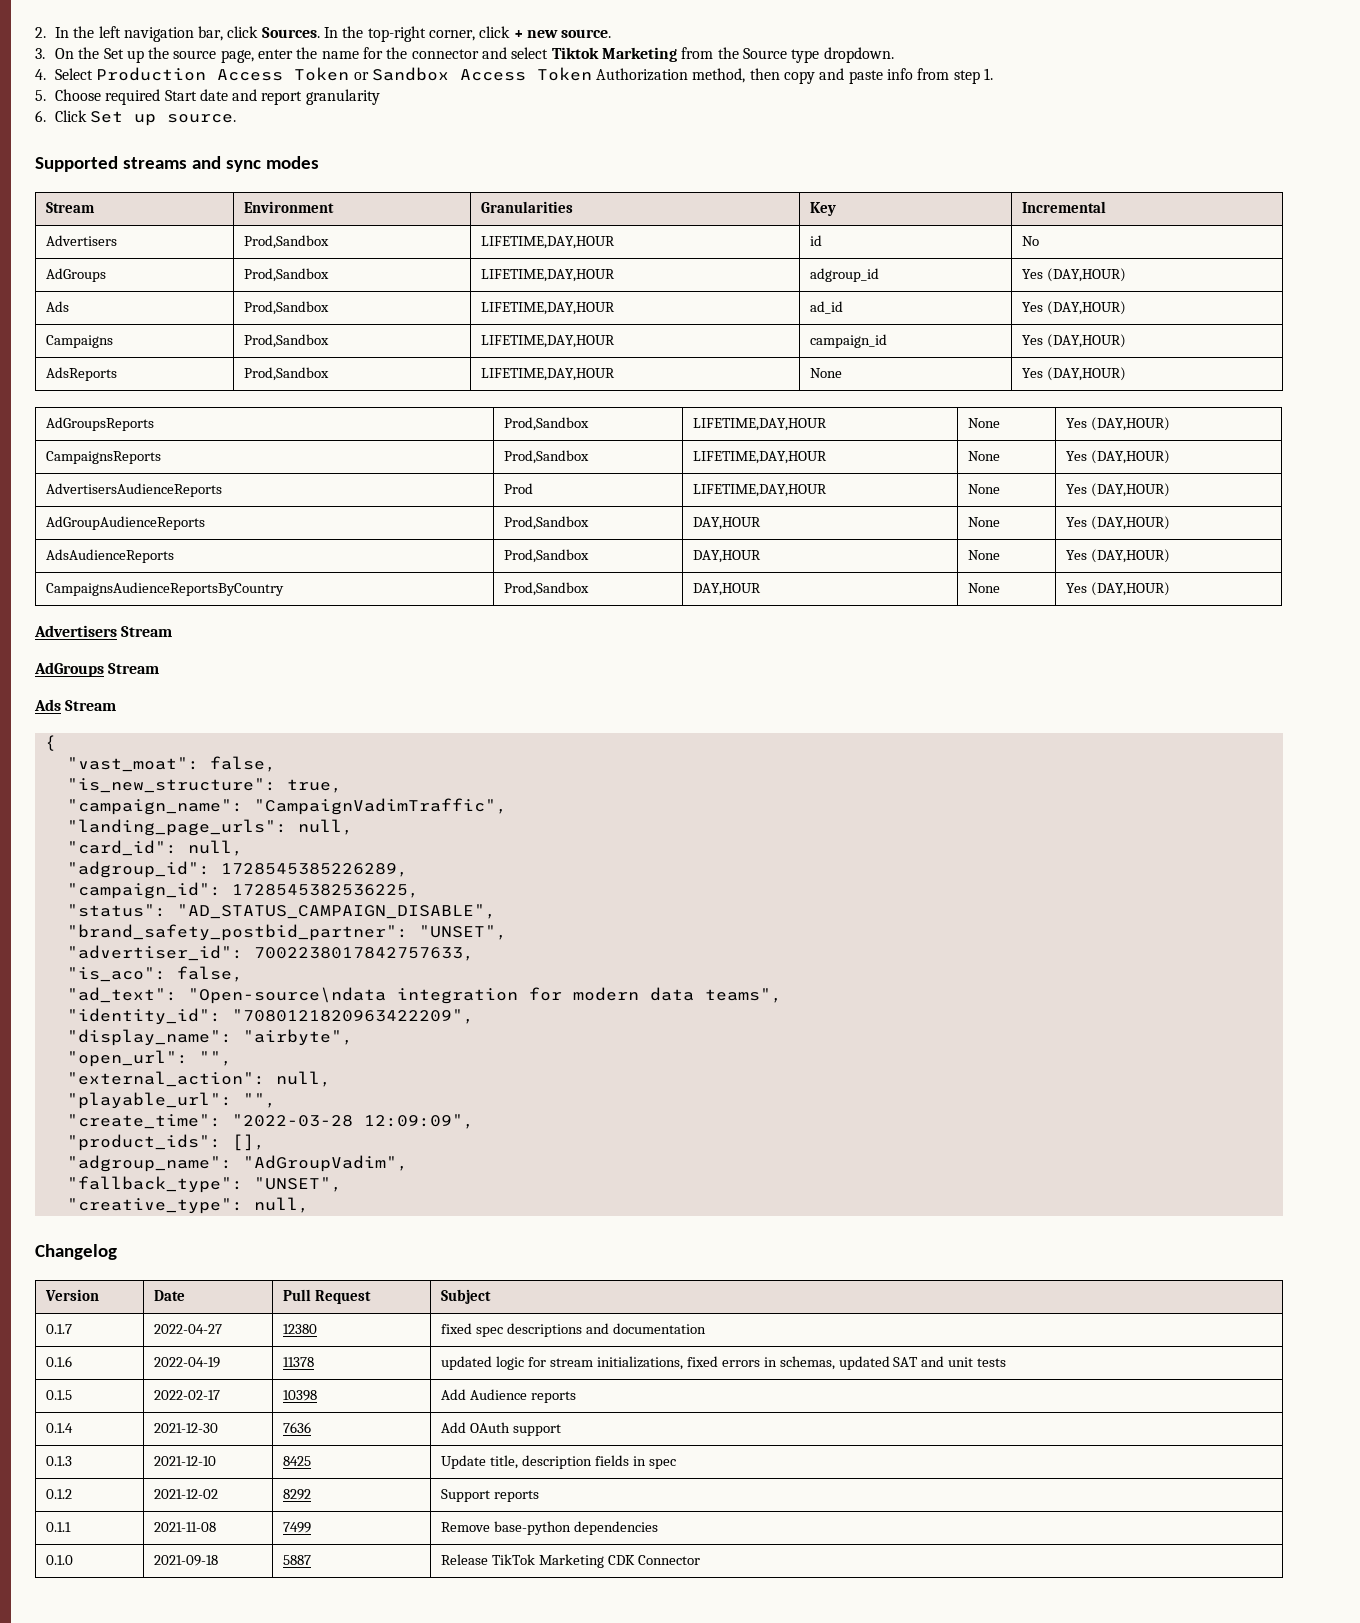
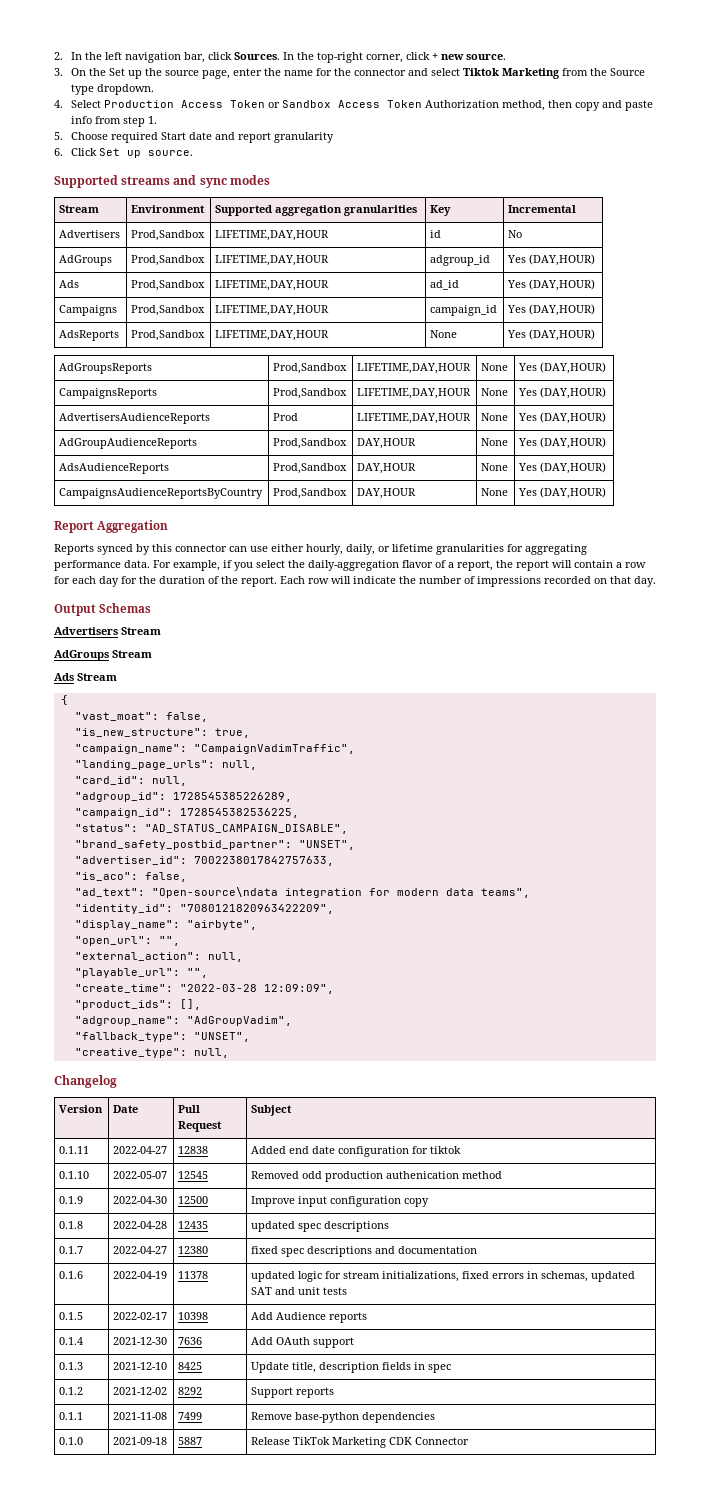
[481,201,574,213] Granularities -> [215,205,418,216] Supported aggregation granularities
(1171, 589) none -> [54,520,169,533] [54,544,587,555] [54,560,646,571] [54,576,656,587] [54,603,152,616] // Report Aggregation // Reports synced by this connector can use either hourly, daily, or lifetime granularities for aggregating performance data. For example, if you select the daily-aggregation flavor of a report, the report will contain a row for each day for the duration of the report. Each row will indicate the number of impressions recorded on that day. // Output Schemas
(492, 1296) none -> [59,1146,90,1154] [113,1146,168,1154] [178,1146,209,1154] [251,1146,462,1157] [59,1171,90,1179] [113,1171,168,1179] [178,1171,209,1179] [251,1171,503,1182] [59,1196,84,1204] [113,1196,168,1204] [178,1196,209,1204] [251,1196,430,1207] [59,1221,84,1229] [113,1221,168,1229] [178,1221,209,1229] [251,1221,390,1232] // 0.1.11 | 2022-04-27 | 12838 | Added end date configuration for tiktok // 0.1.10 | 2022-05-07 | 12545 | Removed odd production authenication method // 0.1.9 | 2022-04-30 | 12500 | Improve input configuration copy // 0.1.8 | 2022-04-28 | 12435 | updated spec descriptions

